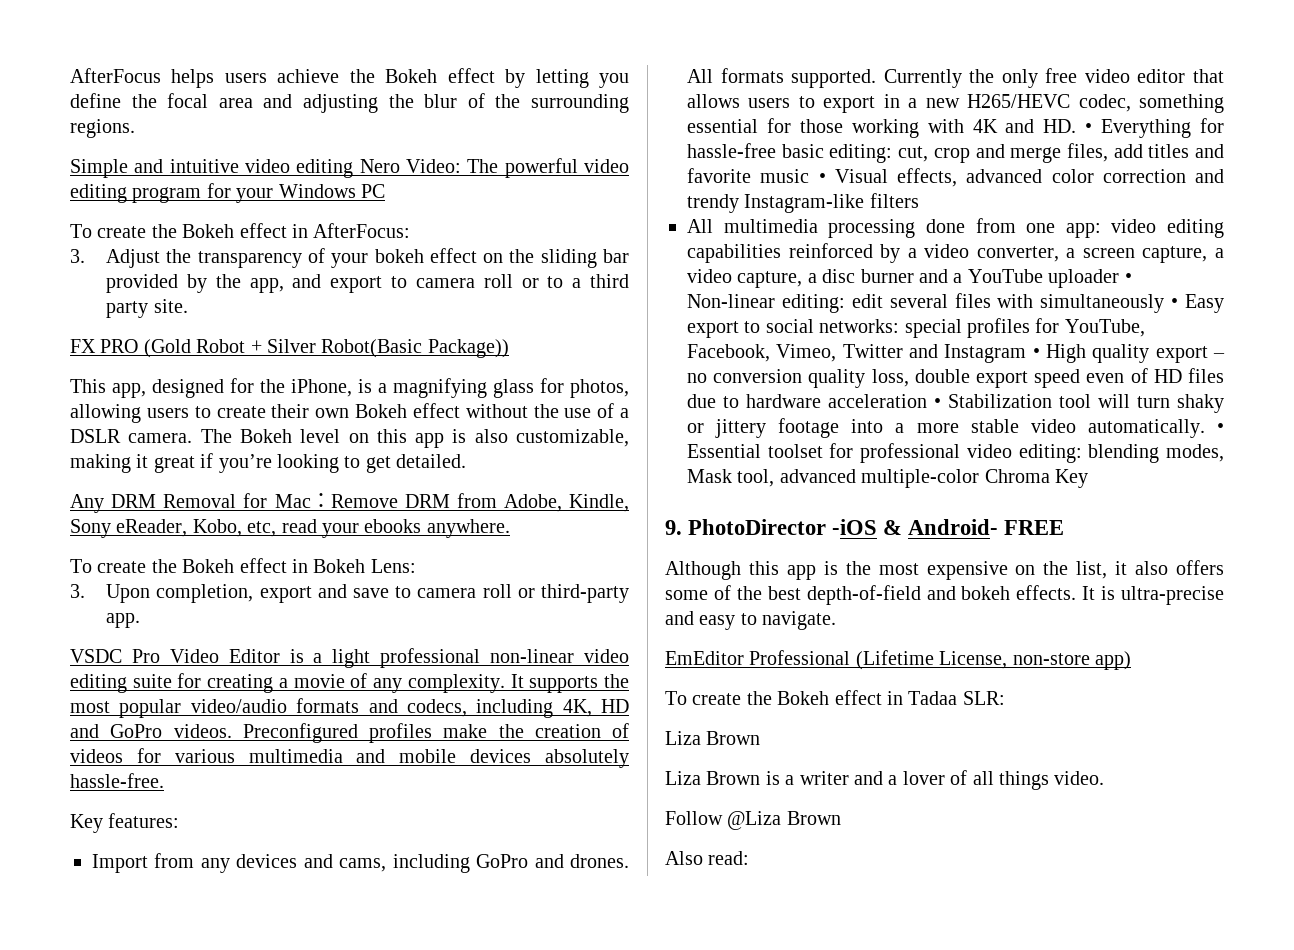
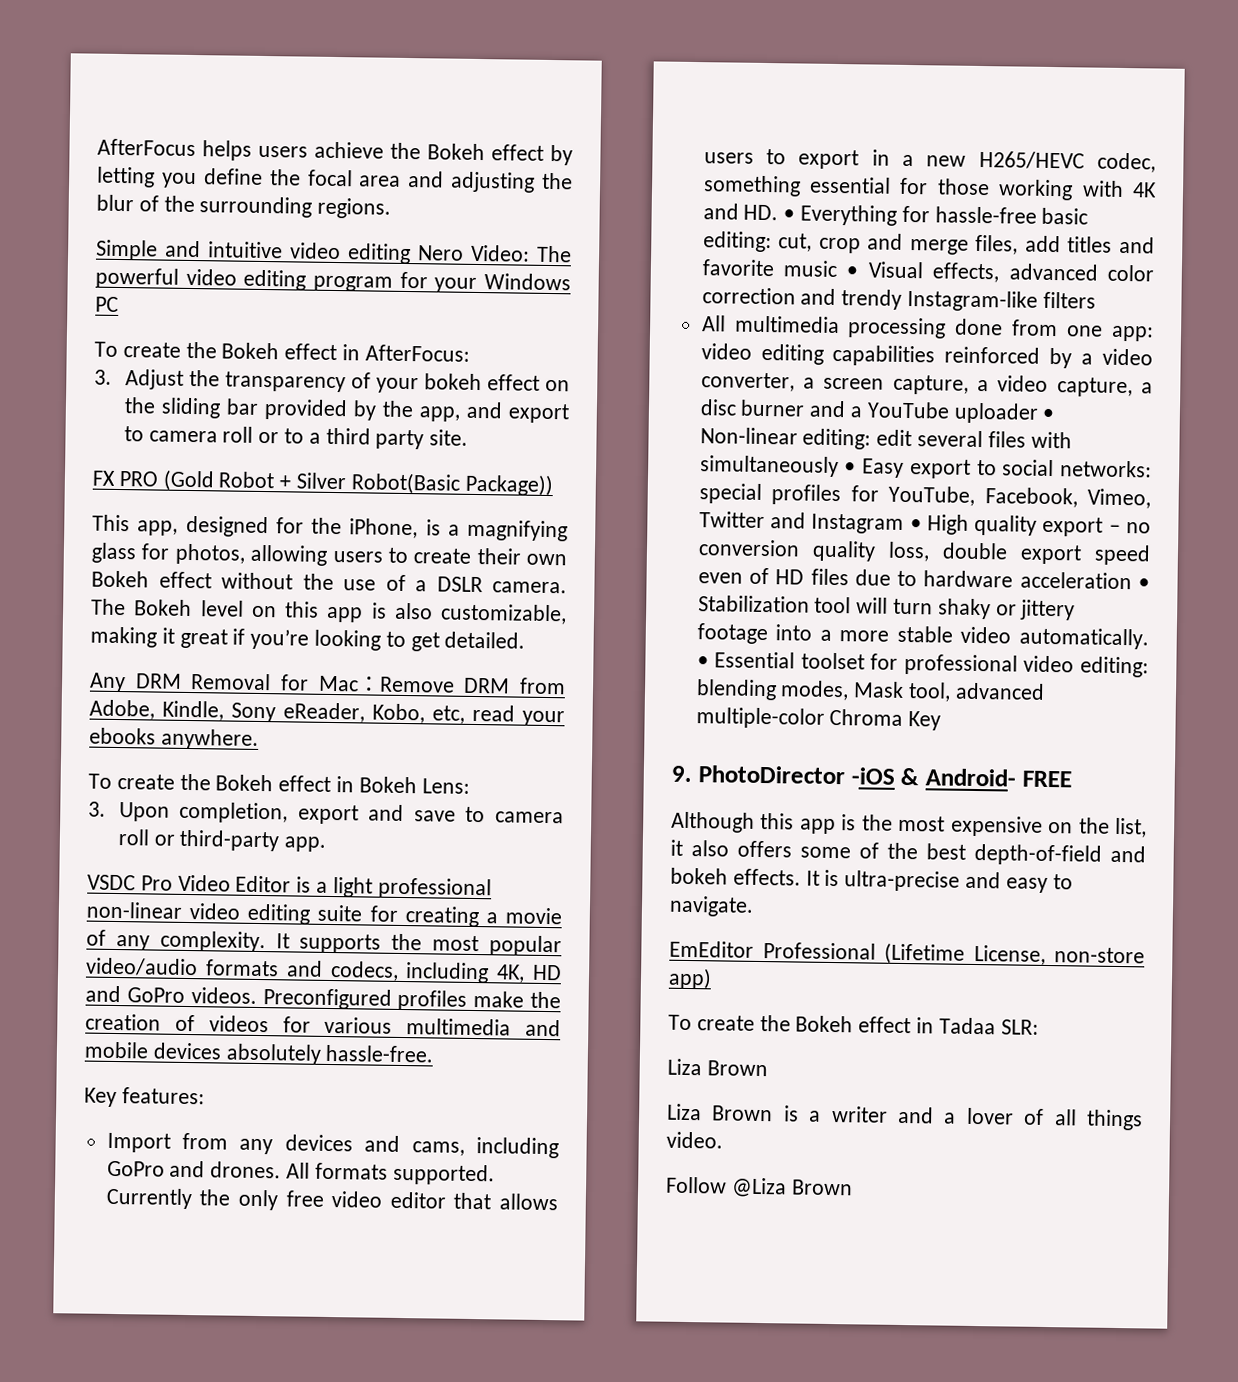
[665,851,750,865] // Also read: -> (853, 1187) none

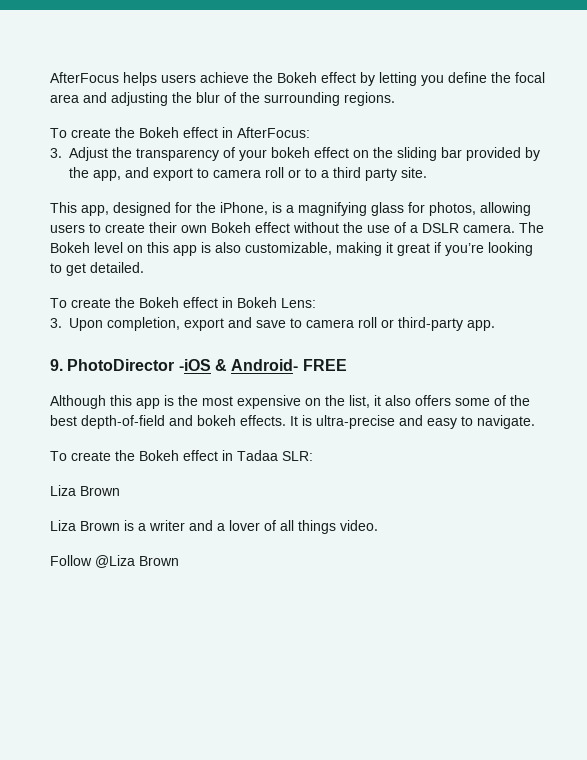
[95,239,572,265] [95,267,571,293] [95,296,119,312] // Simple and intuitive video editing Nero Video: The powerful video editing program for your Windows PC -> (395, 99) none
[92,469,554,497] // FX PRO (Gold Robot + Silver Robot(Basic Package)) -> (427, 172) none
[89,672,566,695] [89,699,565,727] [89,727,259,750] // Any DRM Removal for Mac：Remove DRM from Adobe, Kindle, Sony eReader, Kobo, etc, read your ebooks anywhere. -> (144, 267) none
[87,874,492,900] [86,901,563,928] [86,929,562,957] [85,957,562,984] [85,985,561,1011] [85,1013,561,1037] [84,1041,435,1065] [84,1087,205,1108] [106,1132,559,1159] [106,1160,495,1186] [105,1187,558,1211] [703,148,1156,173] [702,175,1157,201] [702,203,1089,226] [702,231,1155,255] [701,259,1154,283] [701,287,1096,312] [701,315,1154,342] [700,343,1153,369] [700,372,1153,398] [699,399,1055,424] [699,427,1072,450] [699,455,1152,479] [698,483,1151,509] [698,511,1151,537] [697,539,1151,566] [697,567,1150,590] [697,595,1076,621] [696,623,1149,650] [696,651,1149,678] [695,679,1045,702] [695,707,942,731] // VSDC Pro Video Editor is a light professional non-linear video editing suite for creating a movie of any complexity. It supports the most popular video/audio formats and codecs, including 4K, HD and GoPro videos. Preconfigured profiles make the creation of videos for various multimedia and mobile devices absolutely hassle-free. // Key features: // Import from any devices and cams, including GoPro and drones. All formats supported. Сurrently the only free video editor that allows users to export in a new H265/HEVC codec, something essential for those working with 4K and HD. • Everything for hassle-free basic editing: cut, crop and merge files, add titles and favorite music • Visual effects, advanced color correction and trendy Instagram-like filters // All multimedia processing done from one app: video editing capabilities reinforced by a video converter, a screen capture, a video capture, a disc burner and a YouTube uploader • Non-linear editing: edit several files with simultaneously • Easy export to social networks: special profiles for YouTube, Facebook, Vimeo, Twitter and Instagram • High quality export – no conversion quality loss, double export speed even of HD files due to hardware acceleration • Stabilization tool will turn shaky or jittery footage into a more stable video automatically. • Essential toolset for professional video editing: blending modes, Mask tool, advanced multiple-color Chroma Key -> (495, 325) none
[669,940,1145,965] [668,967,712,990] // EmEditor Professional (Lifetime License, non-store app) -> (535, 422) none

